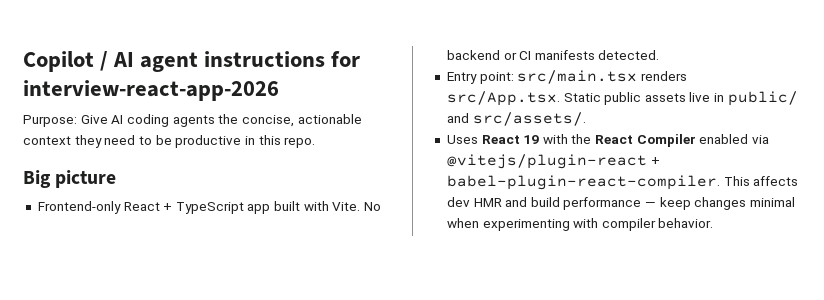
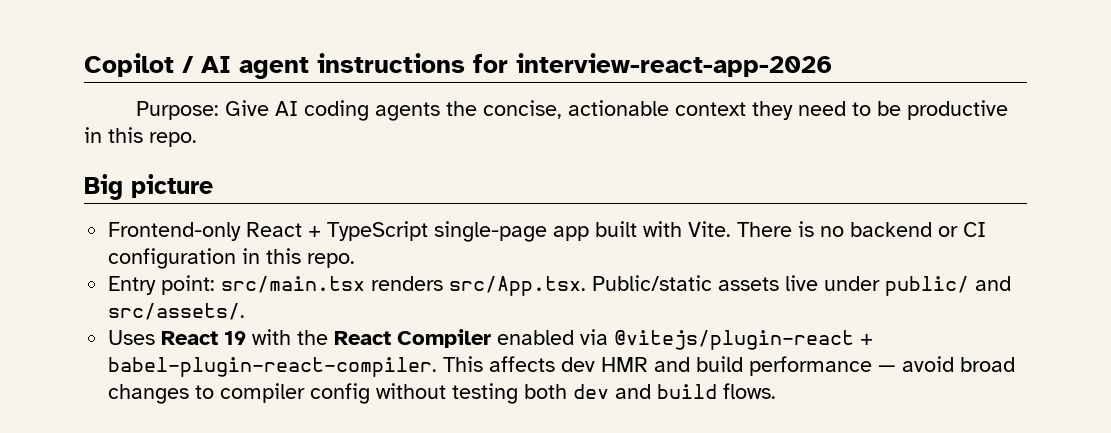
(244, 208) none -> [434,221,548,242] single-page
[364,202,382,211] [446,50,660,60] No backend or CI manifests detected. -> [737,221,987,237] [108,248,356,269] There is no backend or CI configuration in this repo.
[563,92,642,105] Static public -> [592,275,713,291] Public/static
[714,93,725,102] in -> [824,276,881,291] under
[659,197,796,210] [446,218,714,231] keep changes minimal when experimenting with compiler behavior. -> [902,356,1016,372] [108,383,777,404] avoid broad changes to compiler config without testing both dev and build flows.

